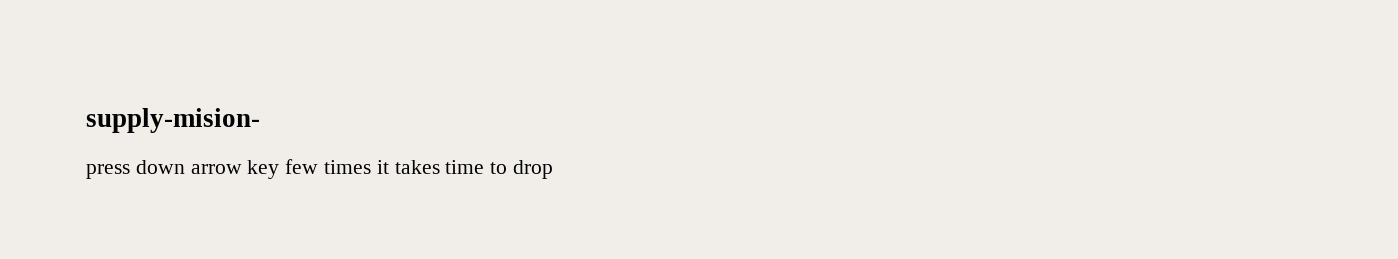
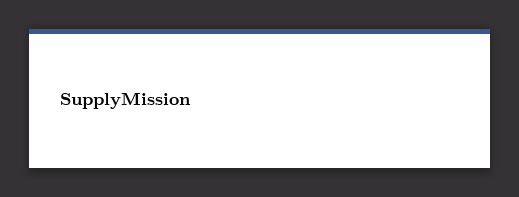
[86,108,260,133] [86,159,554,179] supply-mision- // press down arrow key few times it takes time to drop -> [60,92,191,109] SupplyMission

